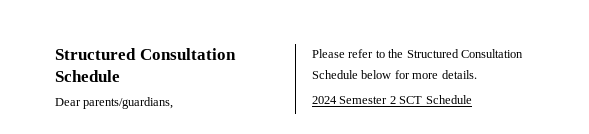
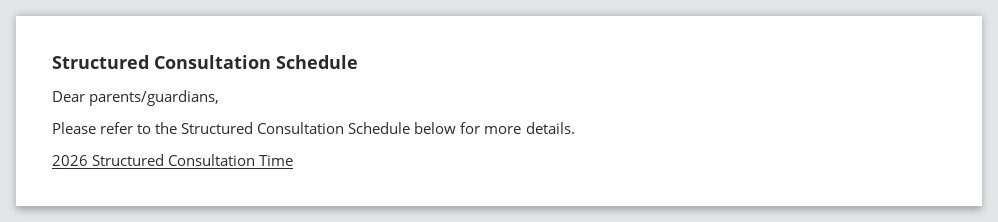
[312,95,472,104] 2024 Semester 2 SCT Schedule -> [52,154,294,166] 2026 Structured Consultation Time

